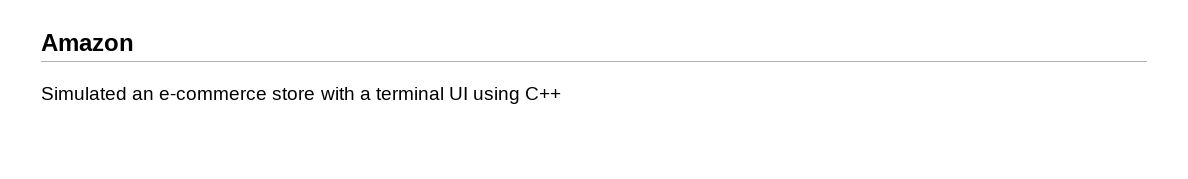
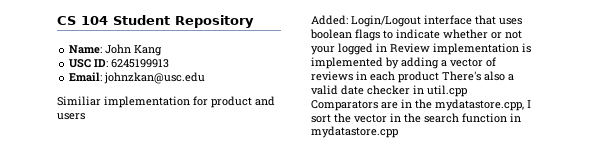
[41,34,134,51] [41,87,562,104] Amazon // Simulated an e-commerce store with a terminal UI using C++ -> [57,15,254,28] [69,44,163,56] [69,59,170,68] [69,72,206,84] [57,96,275,108] [57,113,85,120] [311,15,522,27] [310,29,522,41] [311,43,531,55] [311,57,496,69] [311,71,514,83] [311,85,467,97] [311,99,531,111] [311,113,521,123] [311,126,398,138] CS 104 Student Repository // Name: John Kang // USC ID: 6245199913 // Email: johnzkan@usc.edu // Similiar implementation for product and users // Added: Login/Logout interface that uses boolean flags to indicate whether or not your logged in Review implementation is implemented by adding a vector of reviews in each product There's also a valid date checker in util.cpp Comparators are in the mydatastore.cpp, I sort the vector in the search function in mydatastore.cpp

